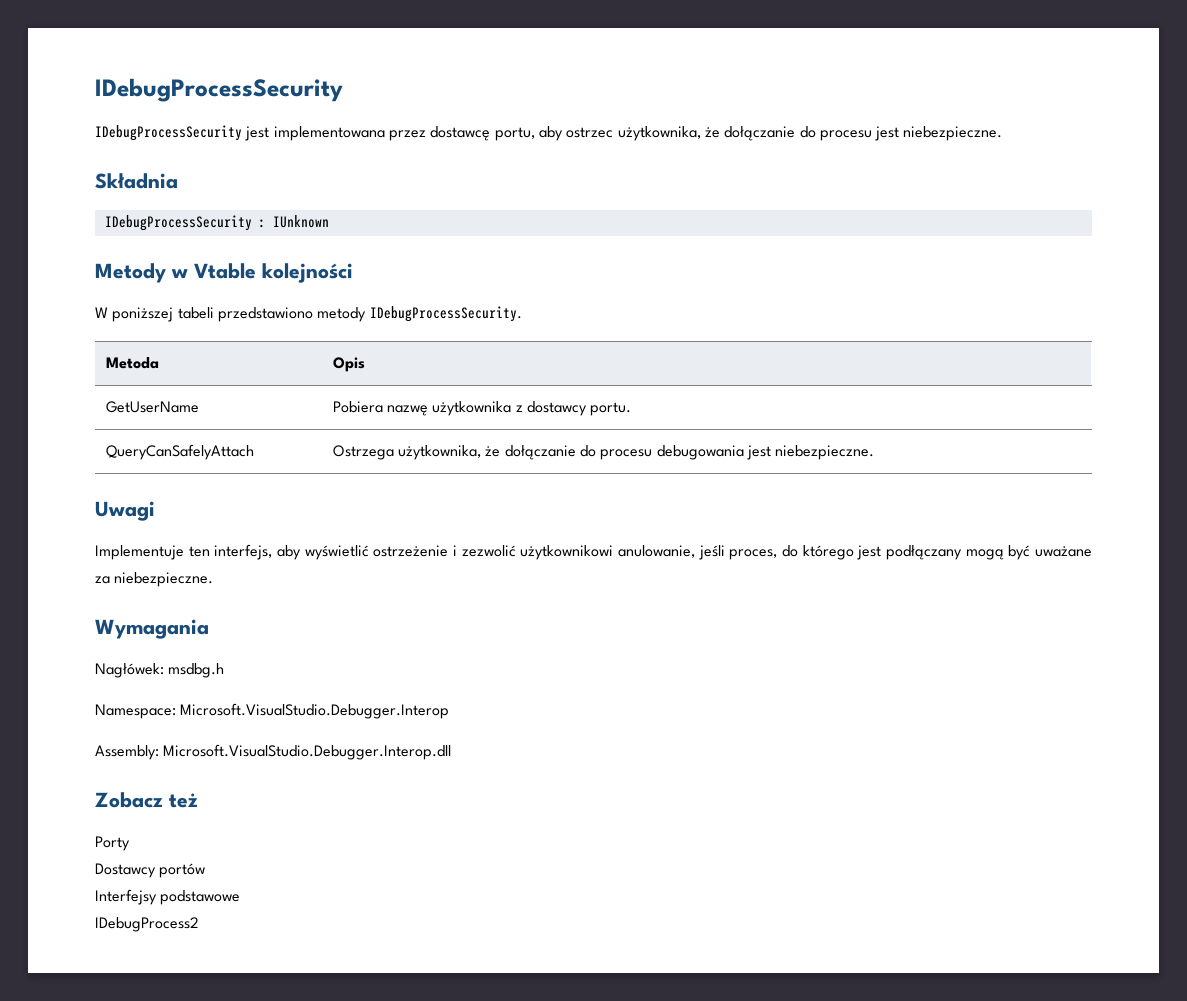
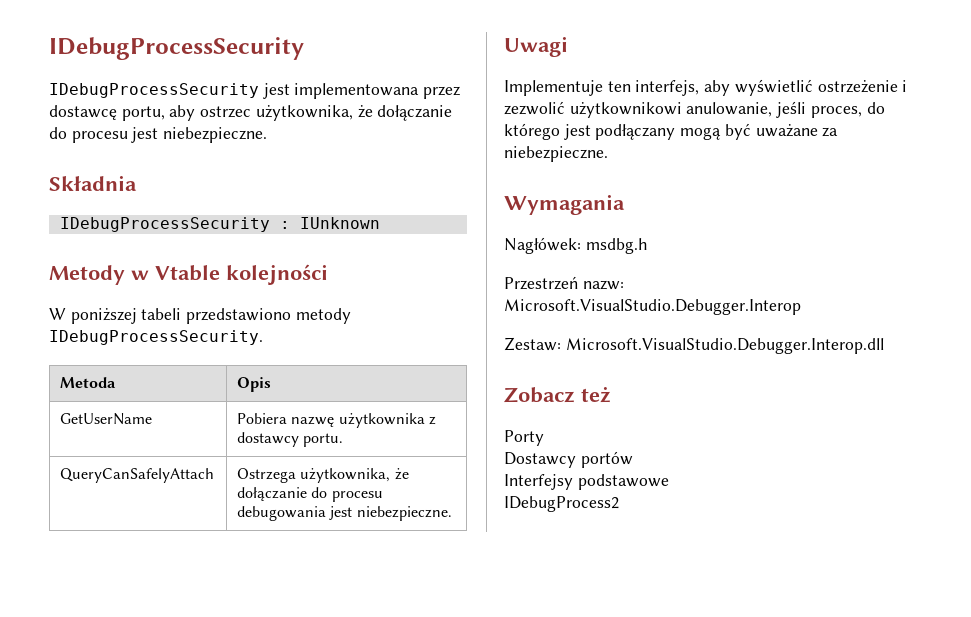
[95,704,176,719] Namespace: -> [504,276,624,290] Przestrzeń nazw:
[95,745,159,760] Assembly: -> [504,337,561,351] Zestaw:

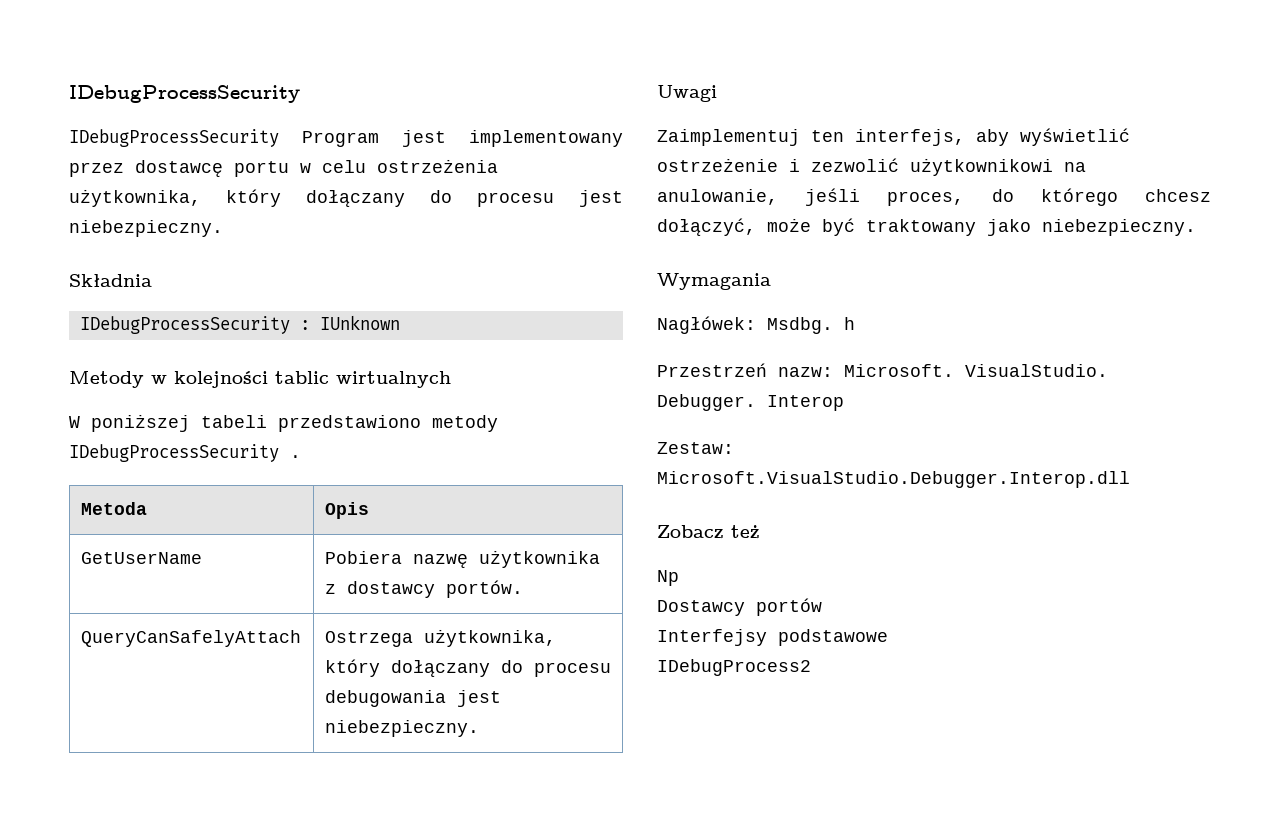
[262,83,461,99] [49,105,453,121] jest implementowana przez dostawcę portu, aby ostrzec użytkownika, że dołączanie -> [302,130,623,147] [69,159,498,177] [69,189,405,207] Program jest implementowany przez dostawcę portu w celu ostrzeżenia użytkownika, który dołączany
[163,127,268,143] niebezpieczne. -> [69,220,223,237] niebezpieczny.
[155,265,220,281] Vtable -> (167, 379) none
(328, 274) none -> [275,371,451,388] tablic wirtualnych
[49,330,263,345] IDebugProcessSecurity. -> [69,444,301,462] IDebugProcessSecurity .
[303,433,344,447] portu. -> [445,580,523,598] portów.
[394,468,409,480] [237,487,308,501] że dołączanie -> [324,659,490,677] który dołączany
[356,506,452,521] niebezpieczne. -> [324,720,479,737] niebezpieczny.
[504,80,603,96] Implementuje -> [657,129,800,146] Zaimplementuj
(682, 110) none -> [1064,162,1086,172] na
[563,123,839,140] [504,146,608,162] jest podłączany mogą być uważane za niebezpieczne. -> [1145,189,1211,202] [657,218,1196,236] chcesz dołączyć, może być traktowany jako niebezpieczny.
[585,238,648,254] msdbg.h -> [767,317,855,334] Msdbg. h
[504,299,801,315] Microsoft.VisualStudio.Debugger.Interop -> [844,364,1108,377] [657,394,844,411] Microsoft. VisualStudio. Debugger. Interop
[504,430,544,446] Porty -> [657,570,679,586] Np

